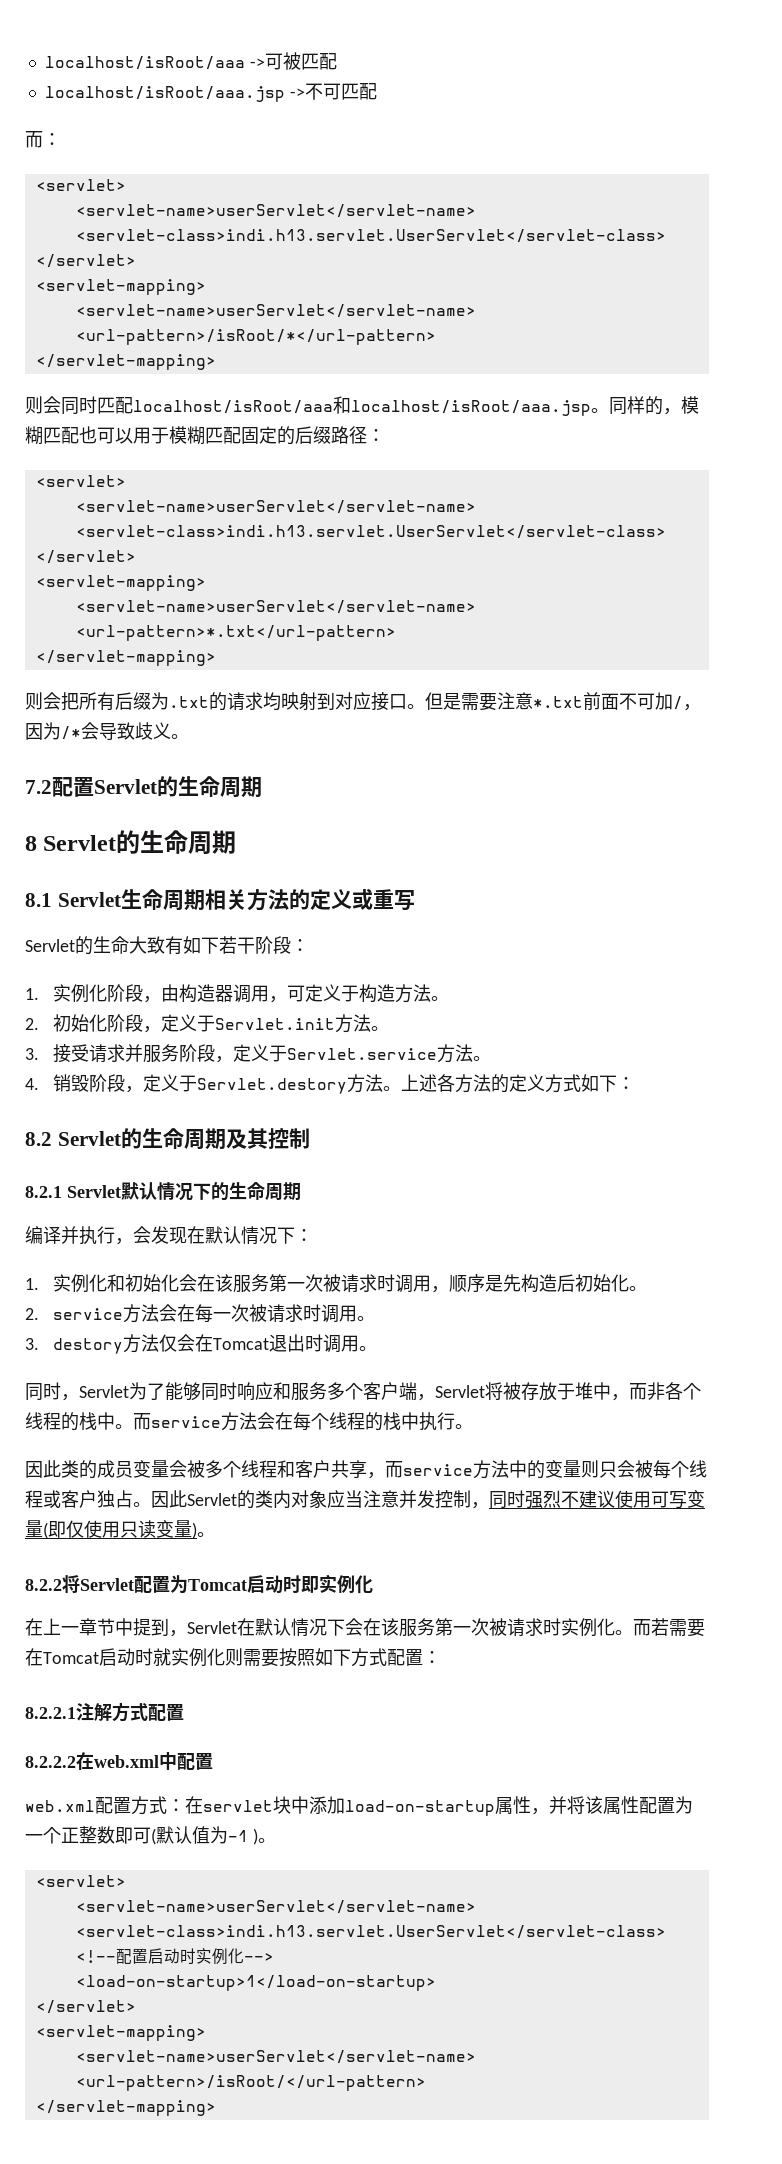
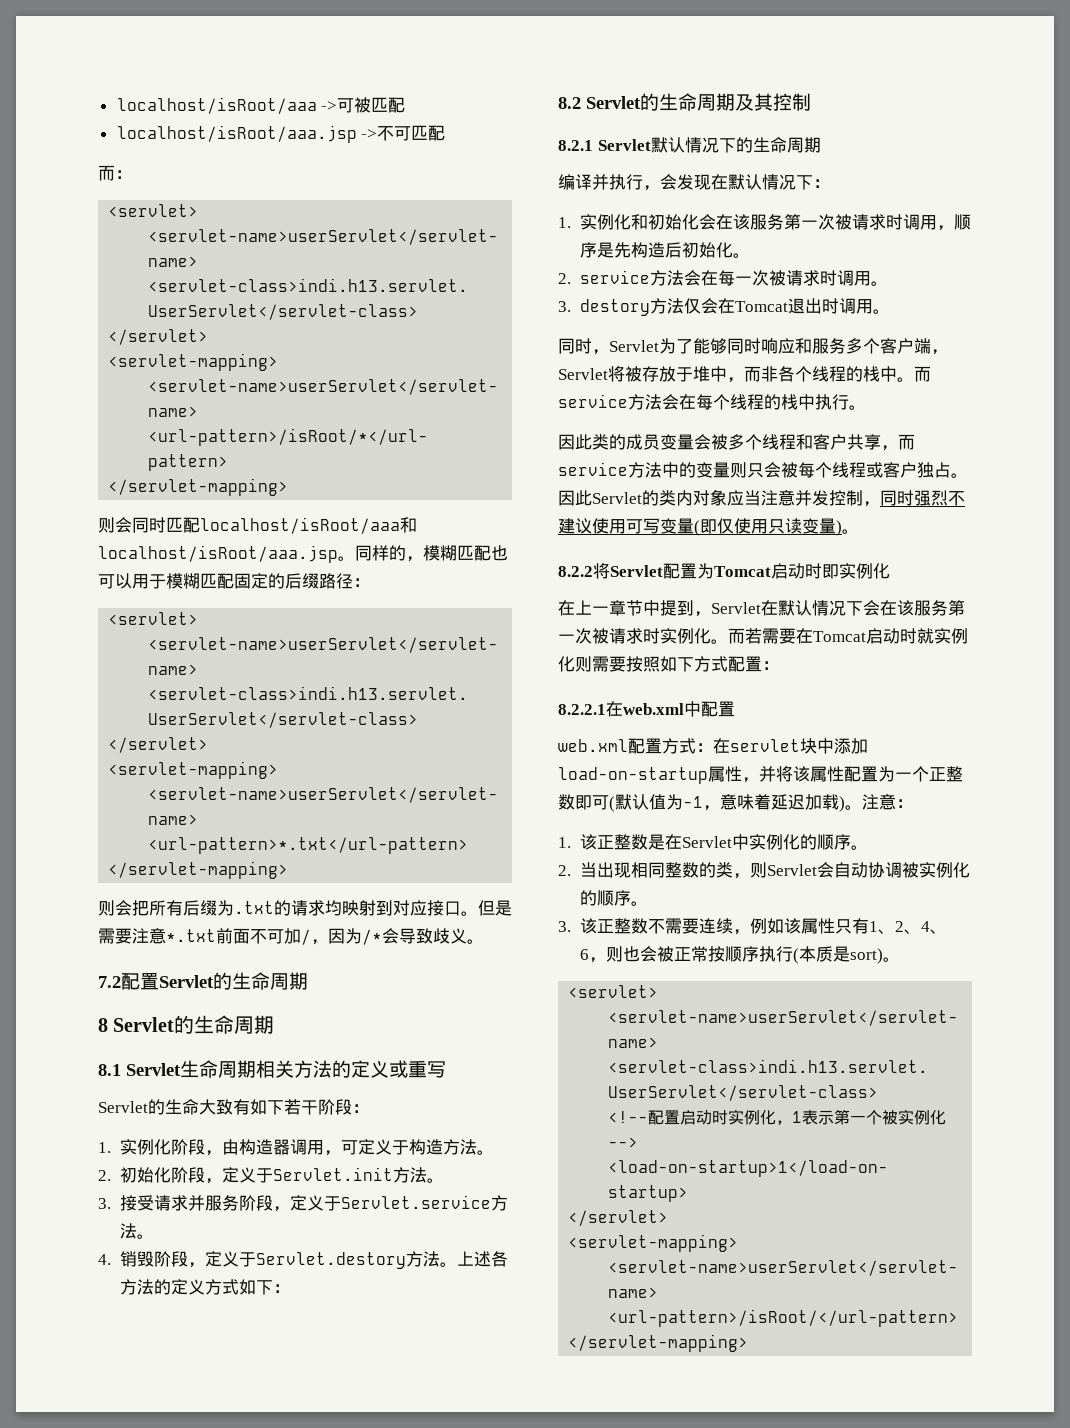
[76,1702,184,1722] [25,1756,76,1768] 注解方式配置 // 8.2.2.2 -> (606, 709) none
[252,1828,258,1845] ) -> [703,794,913,812] [558,834,869,850] [558,862,971,879] [580,890,649,906] [558,918,948,935] [580,946,884,964] ，意味着延迟加载)。注意： // 1.该正整数是在Servlet中实例化的顺序。 // 2.当出现相同整数的类，则Servlet会自动协调被实例化的顺序。 // 3.该正整数不需要连续，例如该属性只有1、2、4、6，则也会被正常按顺序执行(本质是sort)
(244, 1956) none -> [776,1109,947,1125] ，1表示第一个被实例化

